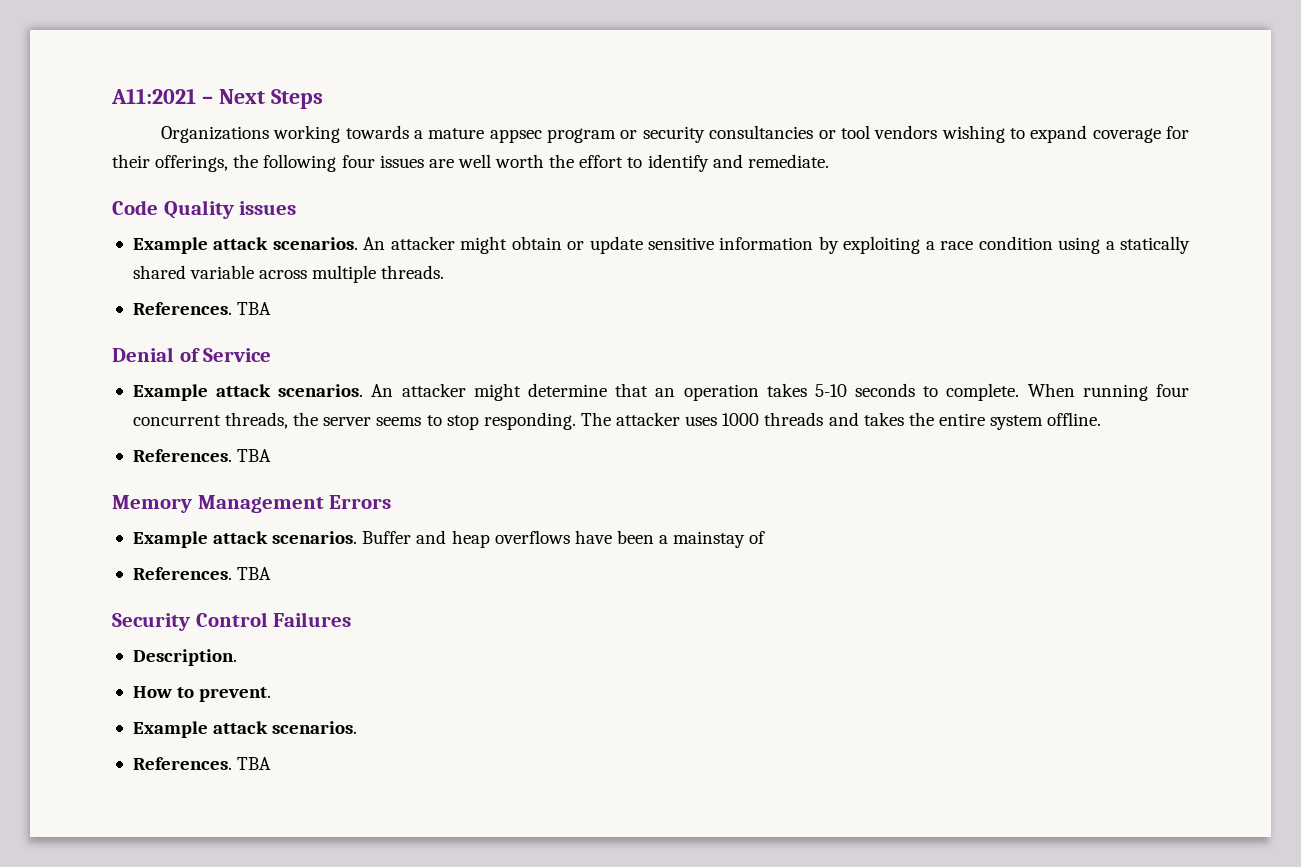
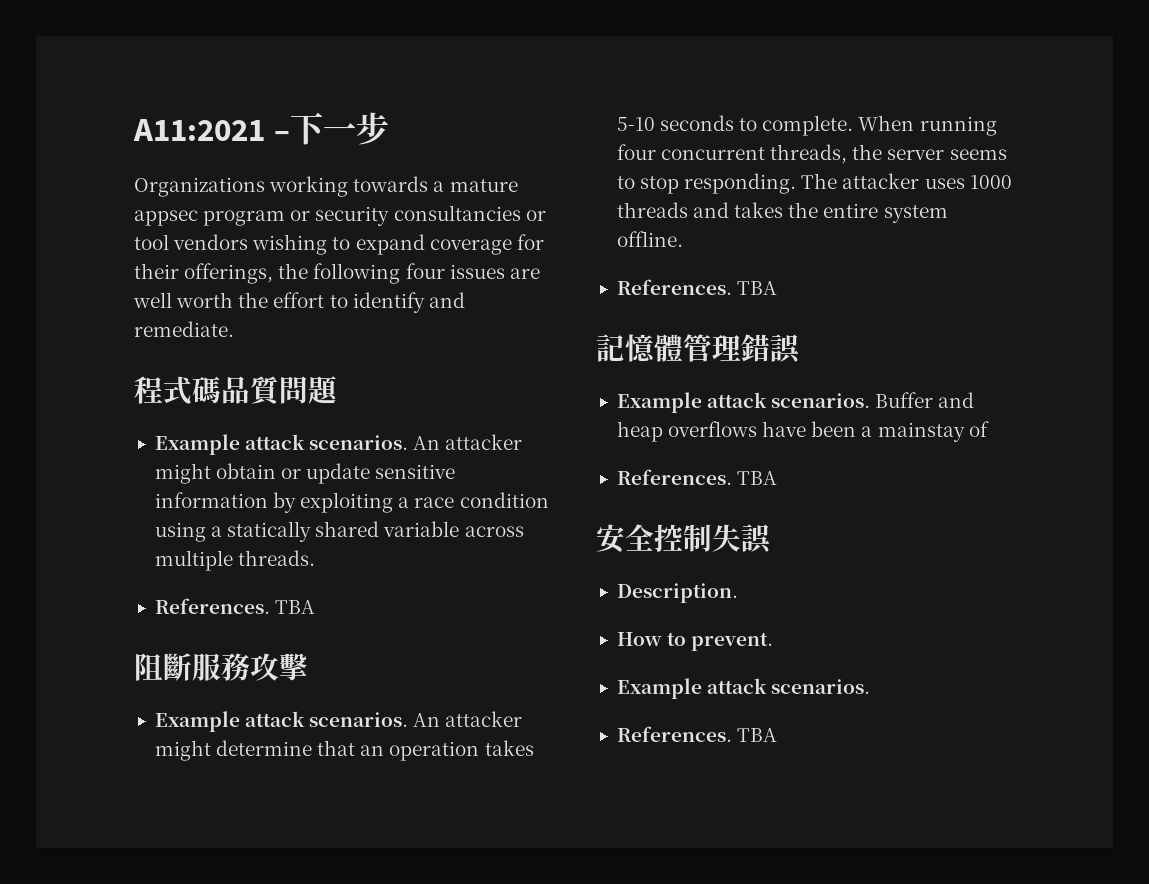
[218,89,323,109] Next Steps -> [289,112,389,145] 下一步
[112,200,297,219] Code Quality issues -> [134,376,340,406] 程式碼品質問題
[112,347,272,362] Denial of Service -> [134,653,308,681] 阻斷服務攻擊
[112,495,392,513] Memory Management Errors -> [596,334,800,364] 記憶體管理錯誤
[112,612,352,631] Security Control Failures -> [596,524,771,554] 安全控制失誤

